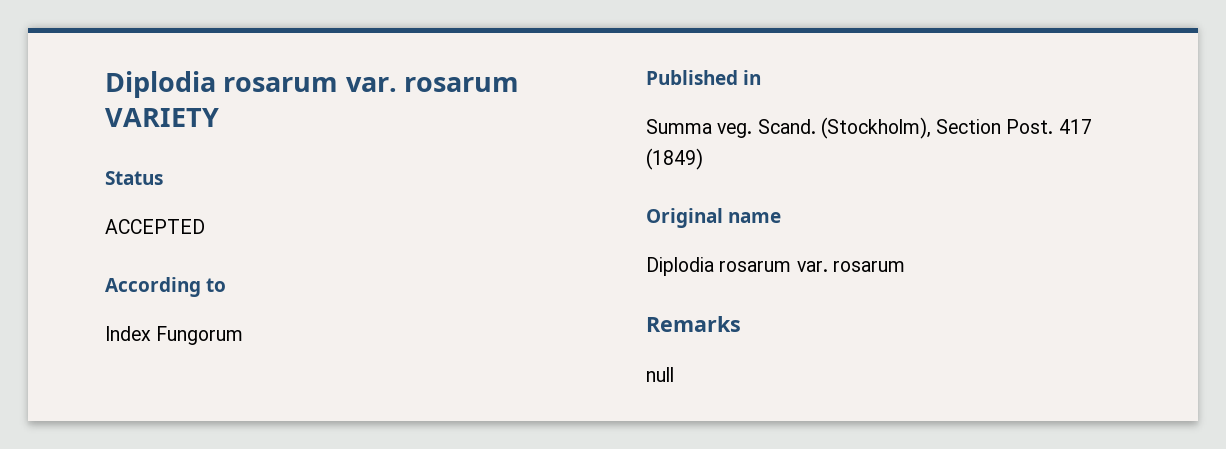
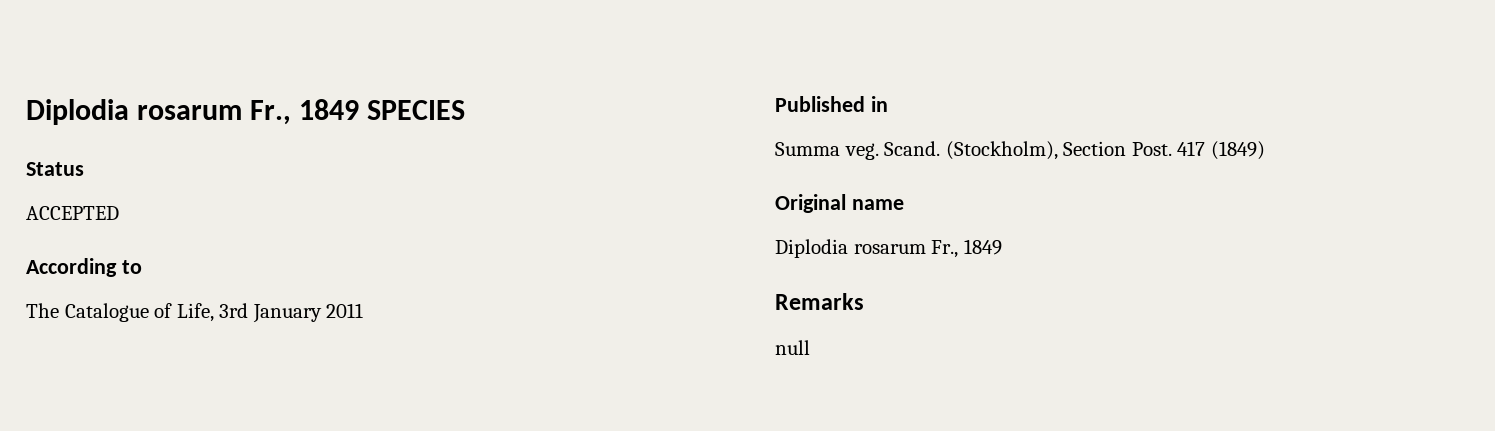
[105,71,519,98] [105,108,219,127] Diplodia rosarum var. rosarum VARIETY -> [26,99,466,125] Diplodia rosarum Fr., 1849 SPECIES
[105,326,244,345] Index Fungorum -> [26,303,364,323] The Catalogue of Life, 3rd January 2011
[796,261,905,272] var. rosarum -> [931,239,1002,258] Fr., 1849

